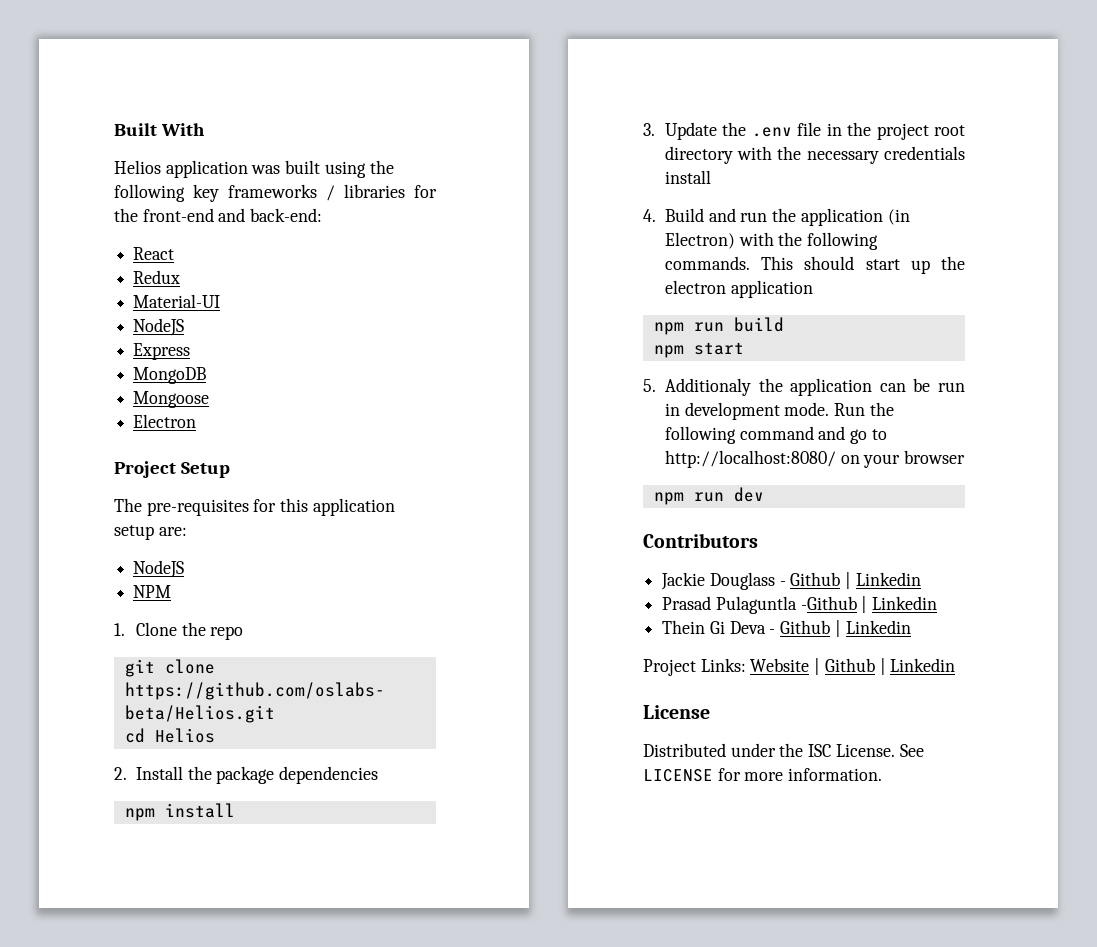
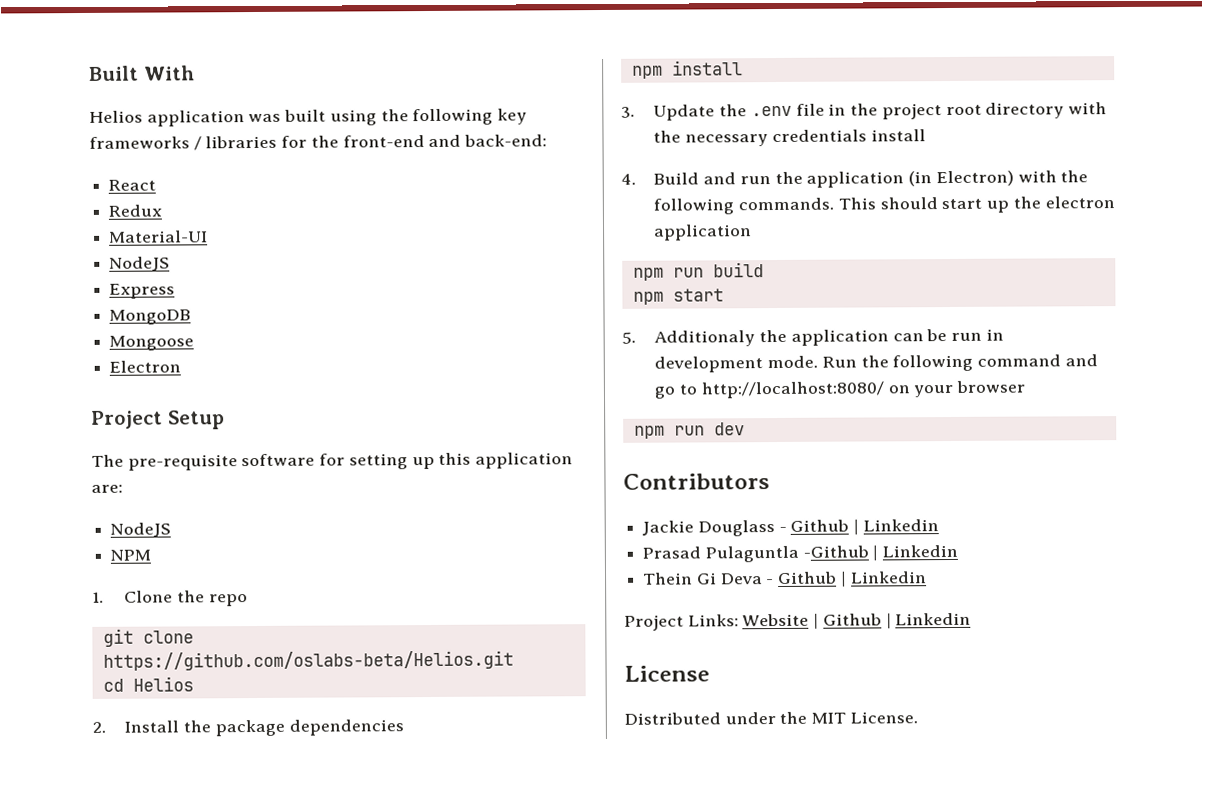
[146,499,277,516] pre-requisites for -> [127,453,435,471] pre-requisite software for setting up
[114,525,154,540] setup -> (574, 460) none
[808,744,924,757] [643,768,883,782] ISC License. See LICENSE for more information. -> [811,711,918,724] MIT License.

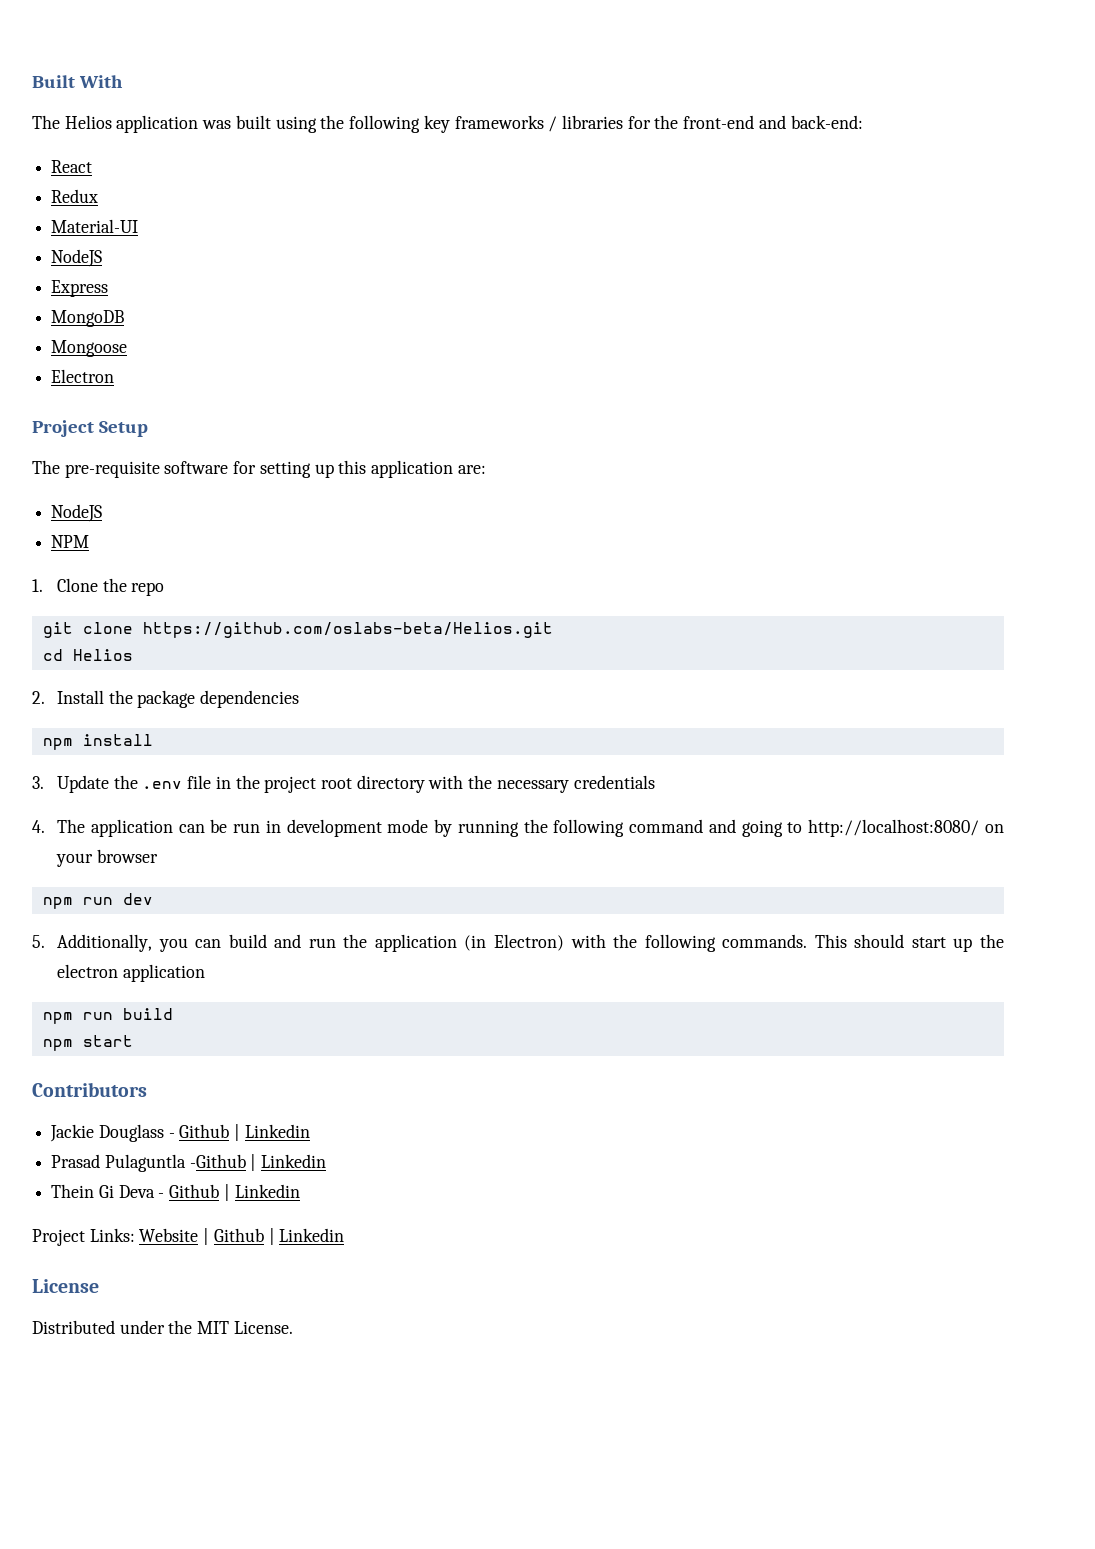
(195, 73) none -> [32,115,60,129] The
[870,129,926,142] install -> (655, 782) none
[653,172,700,185] Build -> [56,819,1005,837] [55,849,158,867] [42,893,153,909] [32,934,267,952] The application can be run in development mode by running the following command and going to http://localhost:8080/ on your browser // npm run dev // 5. Additionally, you can build
[622,328,1004,347] [654,354,1098,373] [654,380,1026,399] [633,422,745,439] // 5. Additionaly the application can be run in development mode. Run the following command and go to http://localhost:8080/ on your browser // npm run dev -> (133, 1041) none

